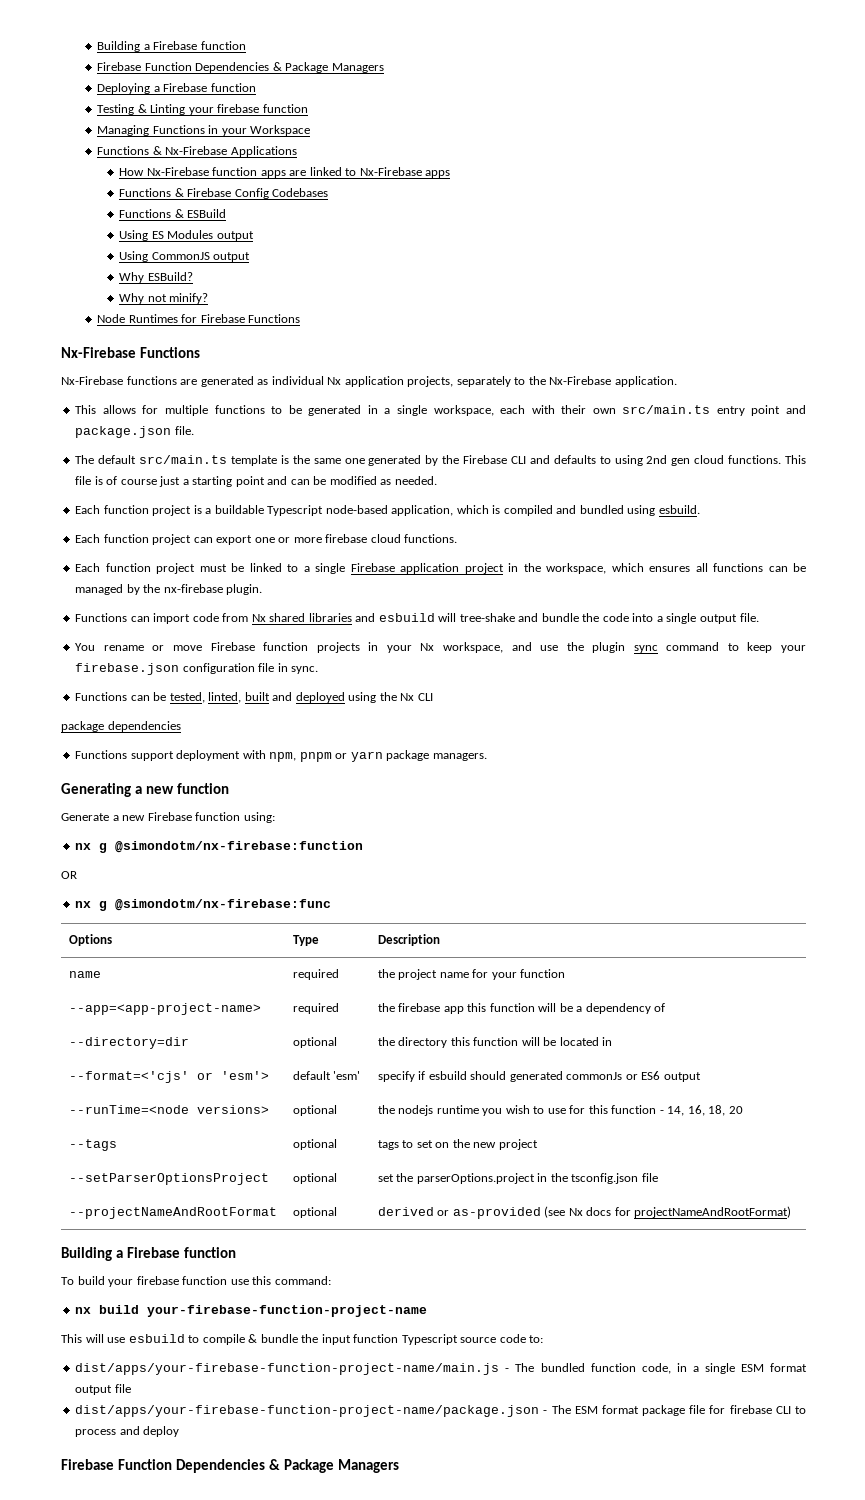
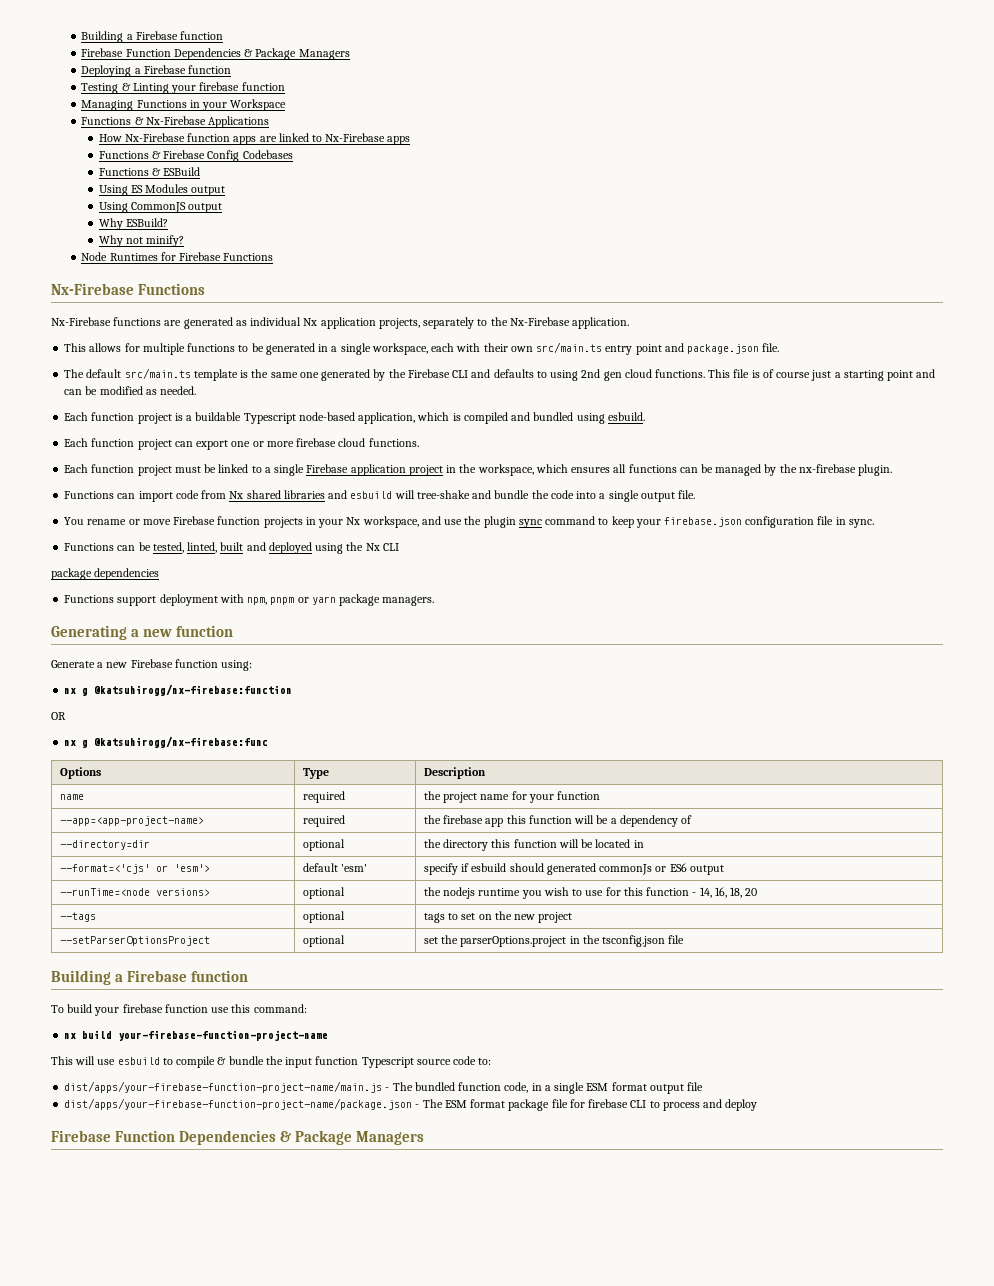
[115,841,364,853] @simondotm/nx-firebase:function -> [94,684,293,696] @katsuhirogg/nx-firebase:function
[115,899,332,911] @simondotm/nx-firebase:func -> [94,736,269,748] @katsuhirogg/nx-firebase:func
[68,1207,277,1219] [292,1207,337,1218] [377,1206,792,1219] // --projectNameAndRootFormat | optional | derived or as-provided (see Nx docs for projectNameAndRootFormat) -> (685, 939) none

